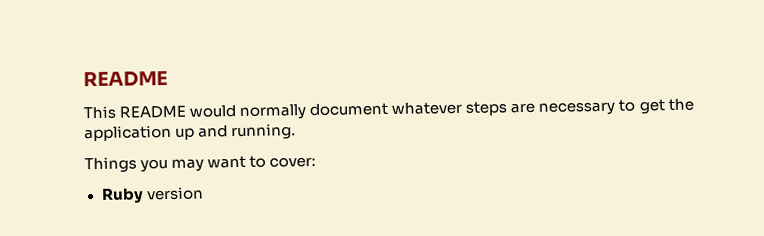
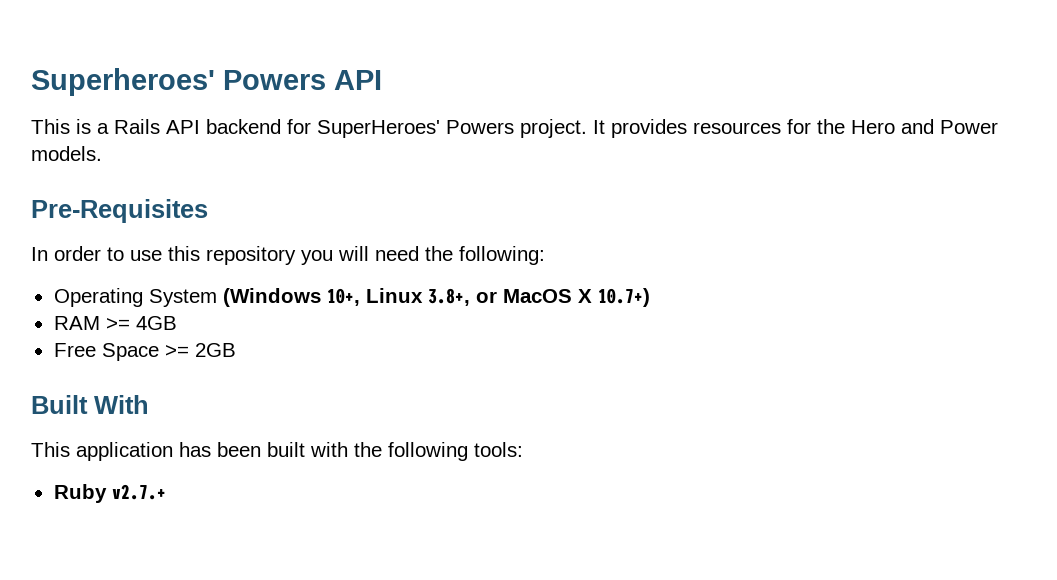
[83,70,168,88] [83,98,694,120] [84,123,297,142] [84,155,317,174] README // This README would normally document whatever steps are necessary to get the application up and running. // Things you may want to cover: -> [31,68,382,96] [31,119,998,138] [31,146,102,161] [31,199,208,223] [31,246,545,265] [53,288,650,307] [53,316,177,330] [53,343,236,361] [31,395,149,414] [31,442,523,461] Superheroes' Powers API // This is a Rails API backend for SuperHeroes' Powers project. It provides resources for the Hero and Power models. // Pre-Requisites // In order to use this repository you will need the following: // Operating System (Windows 10+, Linux 3.8+, or MacOS X 10.7+) // RAM >= 4GB // Free Space >= 2GB // Built With // This application has been built with the following tools:
[145,186,204,201] version -> [111,484,166,500] v2.7.+

